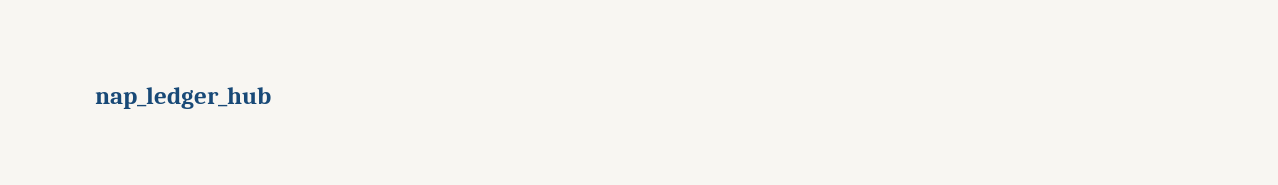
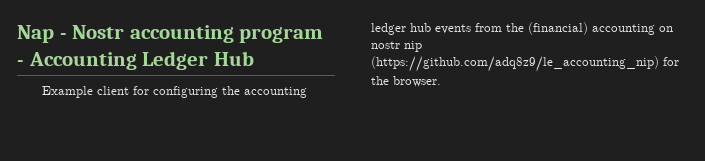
[95,87,271,109] nap_ledger_hub -> [17,25,324,43] [17,51,254,70] [41,86,307,98] [371,22,673,35] [371,41,422,52] [371,56,679,72] [371,76,441,87] Nap - Nostr accounting program - Accounting Ledger Hub // Example client for configuring the accounting ledger hub events from the (financial) accounting on nostr nip (https://github.com/adq8z9/le_accounting_nip) for the browser.

